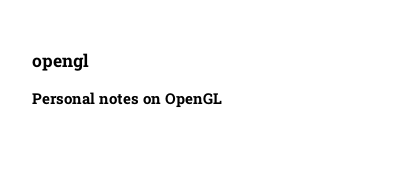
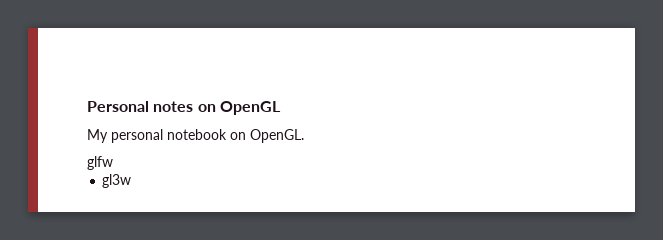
[32,53,89,71] opengl // -> (87, 106) none
(223, 100) none -> [87,129,304,143] [87,156,113,170] [102,174,132,188] // My personal notebook on OpenGL. // glfw // gl3w

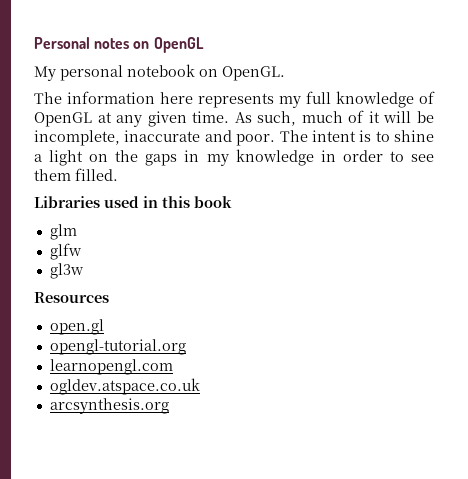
[87,156,113,170] [102,174,132,188] glfw // gl3w -> [34,91,435,108] [34,110,435,127] [34,130,434,146] [34,149,434,166] [34,168,118,181] [34,196,232,208] [49,224,77,240] [49,243,82,260] [49,263,84,279] [34,292,109,303] [49,319,104,335] [49,339,186,355] [49,359,173,375] [49,378,200,395] [49,398,169,414] The information here represents my full knowledge of OpenGL at any given time. As such, much of it will be incomplete, inaccurate and poor. The intent is to shine a light on the gaps in my knowledge in order to see them filled. // Libraries used in this book // glm // glfw // gl3w // Resources // open.gl // opengl-tutorial.org // learnopengl.com // ogldev.atspace.co.uk // arcsynthesis.org

